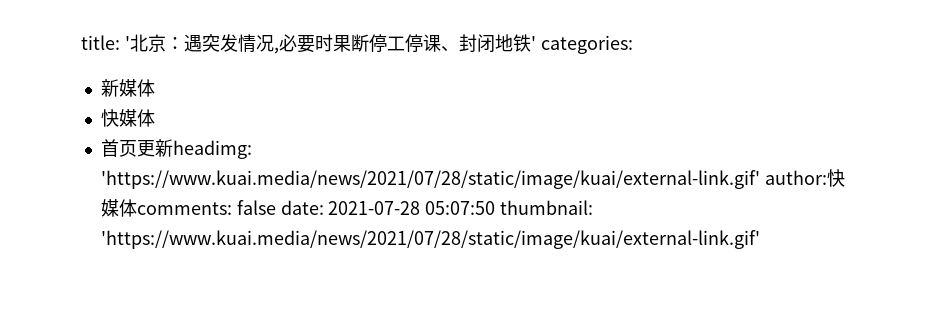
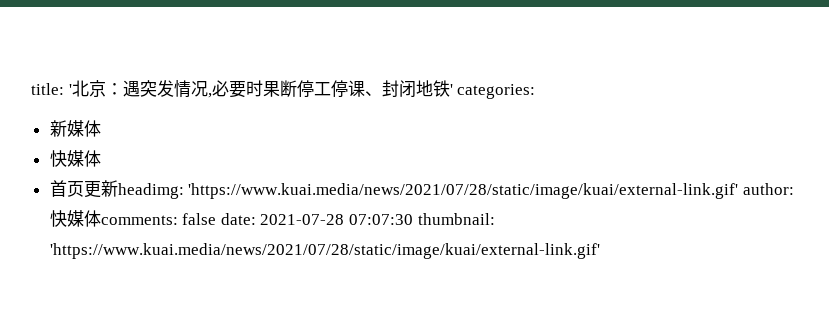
[425,201,496,215] 05:07:50 -> [349,214,414,225] 07:07:30

